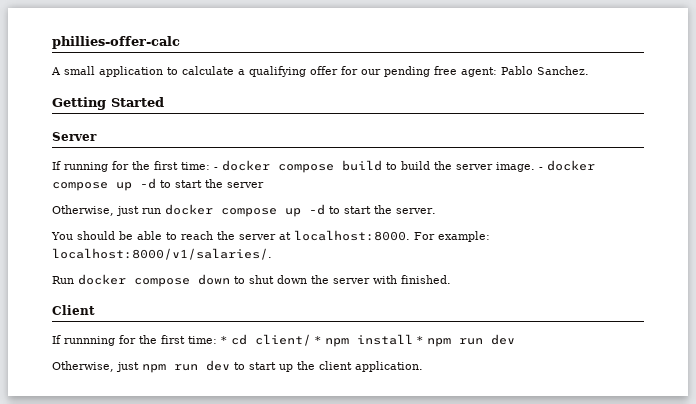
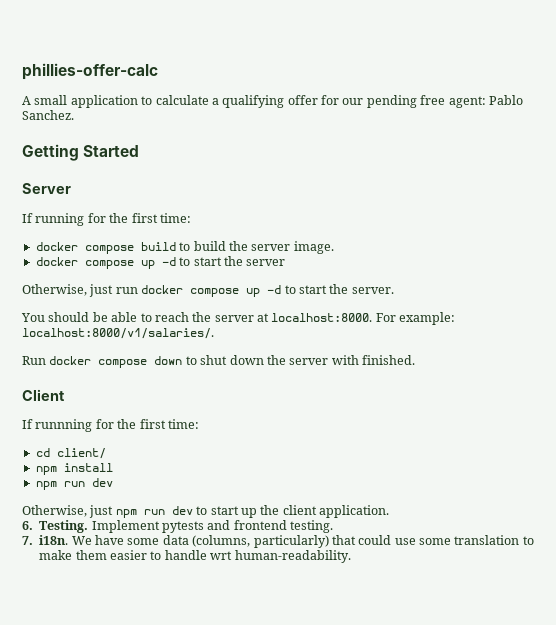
[214,167,218,170] - -> (191, 218) //
[539,167,543,170] - -> (334, 247) //
[221,336,227,344] * -> (199, 424) //
[315,336,321,344] * -> (106, 453) //
[417,336,423,344] * -> (113, 467) //
(423, 366) none -> [22,520,334,533] [22,535,534,548] [39,550,351,563] // 6. Testing. Implement pytests and frontend testing. // 7. i18n. We have some data (columns, particularly) that could use some translation to make them easier to handle wrt human-readability.

